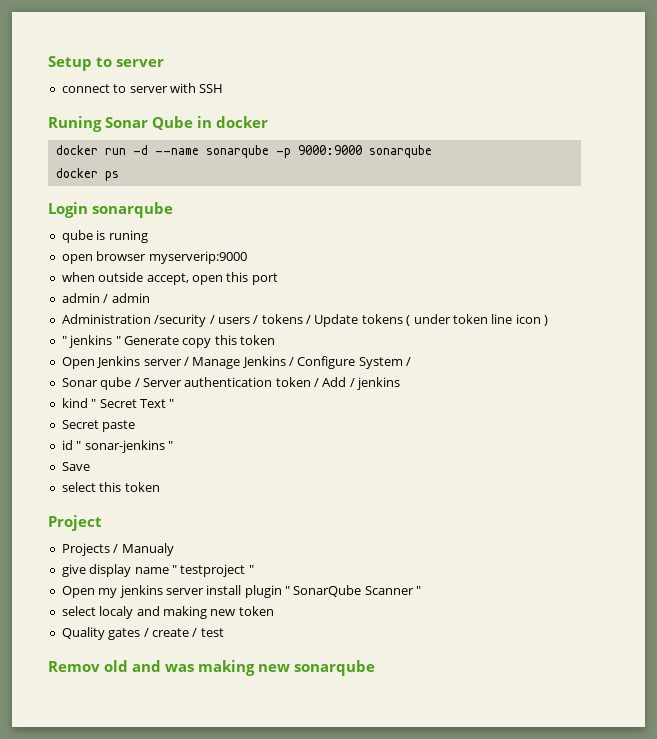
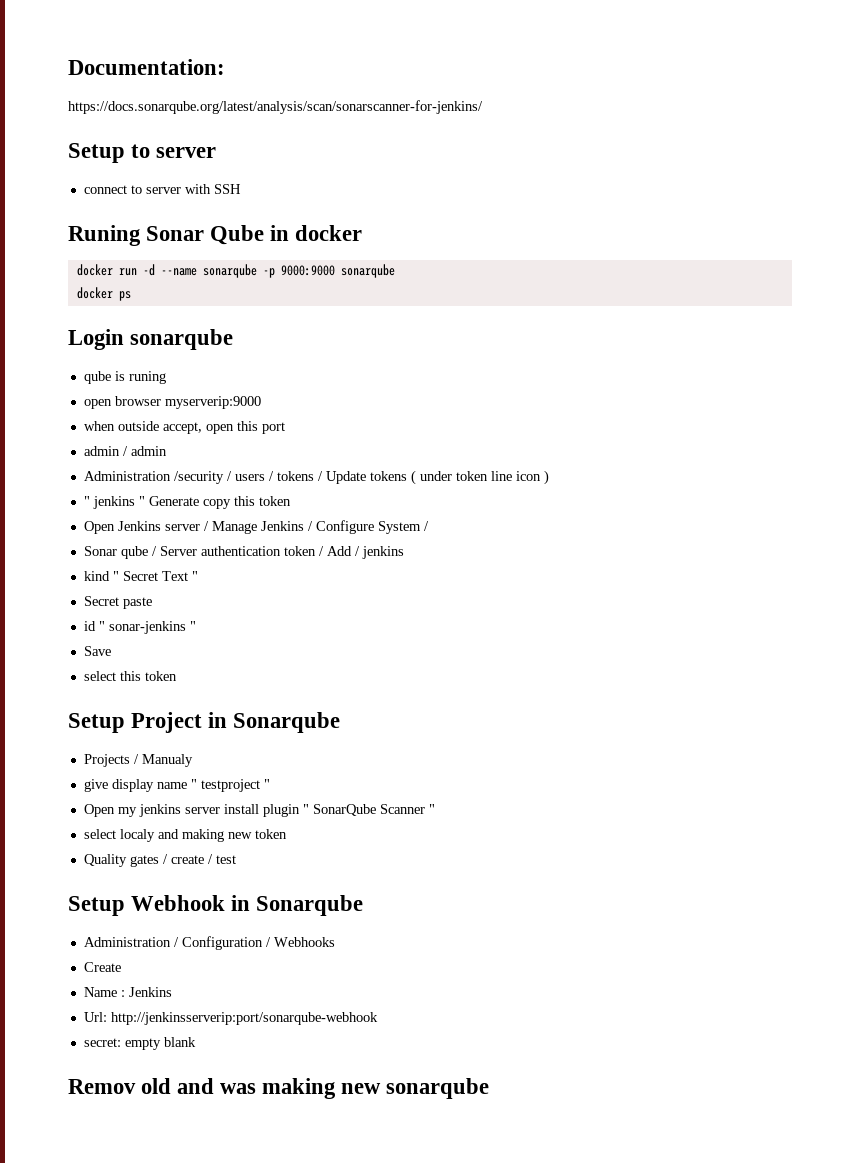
(48, 63) none -> [68,59,225,75] [68,100,483,114] Documentation: // https://docs.sonarqube.org/latest/analysis/scan/sonarscanner-for-jenkins/ //
(160, 487) none -> [68,713,125,733] Setup
(102, 523) none -> [208,712,341,733] in Sonarqube
(224, 632) none -> [68,895,364,916] [83,936,335,950] [83,962,121,972] [83,987,172,997] [83,1012,378,1025] [83,1037,196,1050] // Setup Webhook in Sonarqube // Administration / Configuration / Webhooks // Create // Name : Jenkins // Url: http://jenkinsserverip:port/sonarqube-webhook // secret: empty blank

